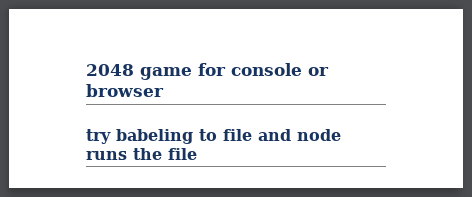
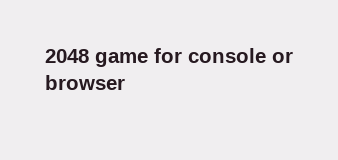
[86,129,341,144] [86,148,197,160] // try babeling to file and node runs the file -> (125, 82) none

